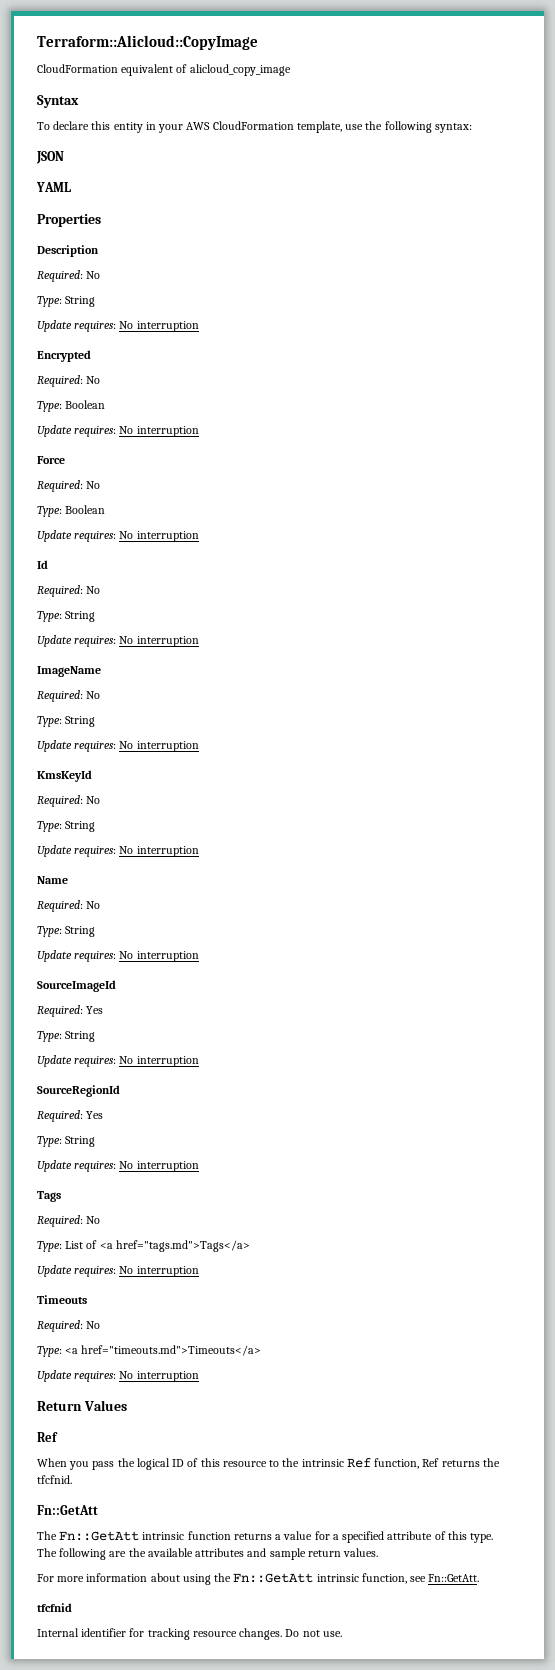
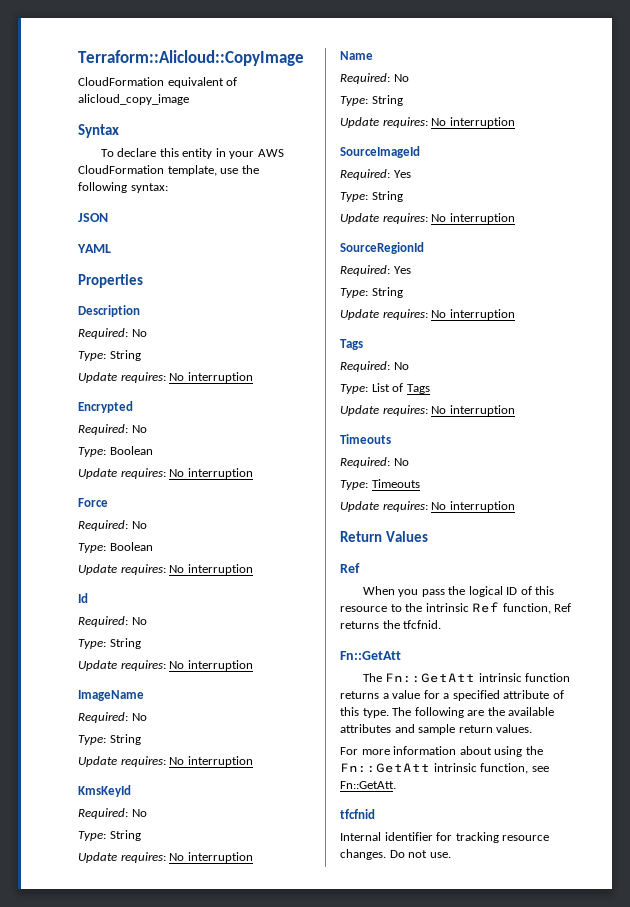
[99,1240,250,1252] <a href="tags.md">Tags</a> -> [406,384,430,394] Tags
[65,1345,262,1356] <a href="timeouts.md">Timeouts</a> -> [371,479,420,488] Timeouts

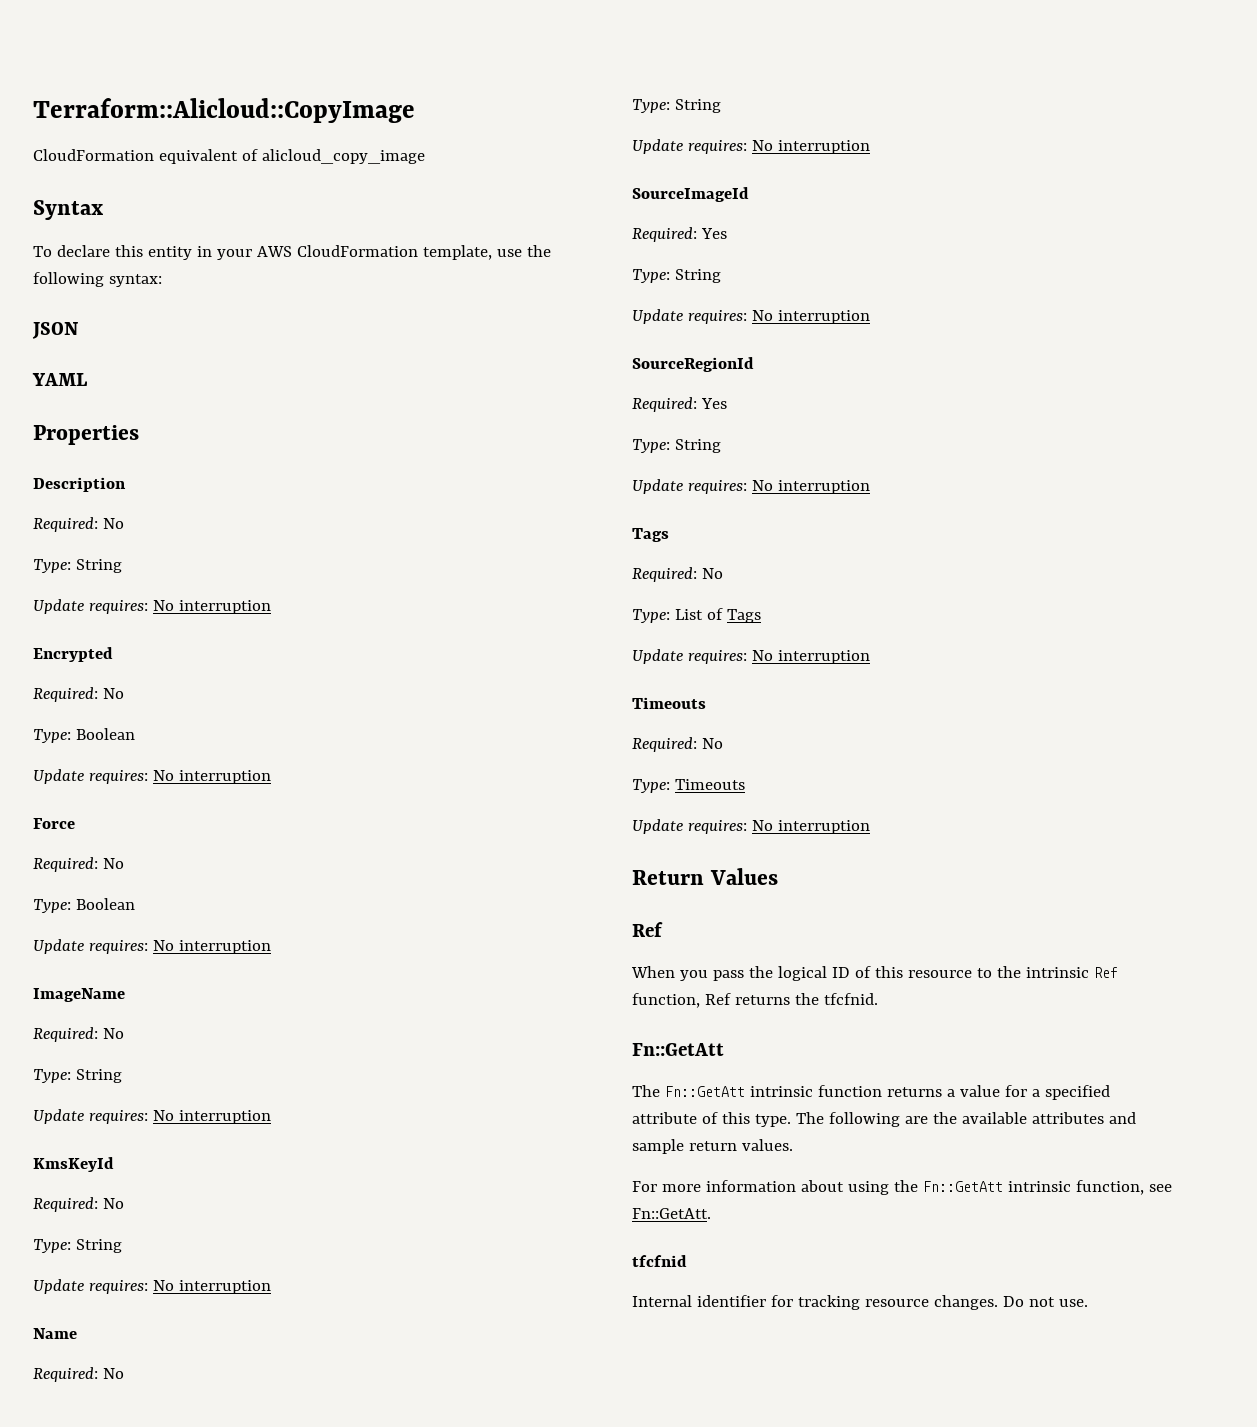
[78,593,88,603] [78,616,147,627] [78,638,141,649] [78,660,253,671] // Id // Required: No // Type: String // Update requires: No interruption -> (271, 947) none

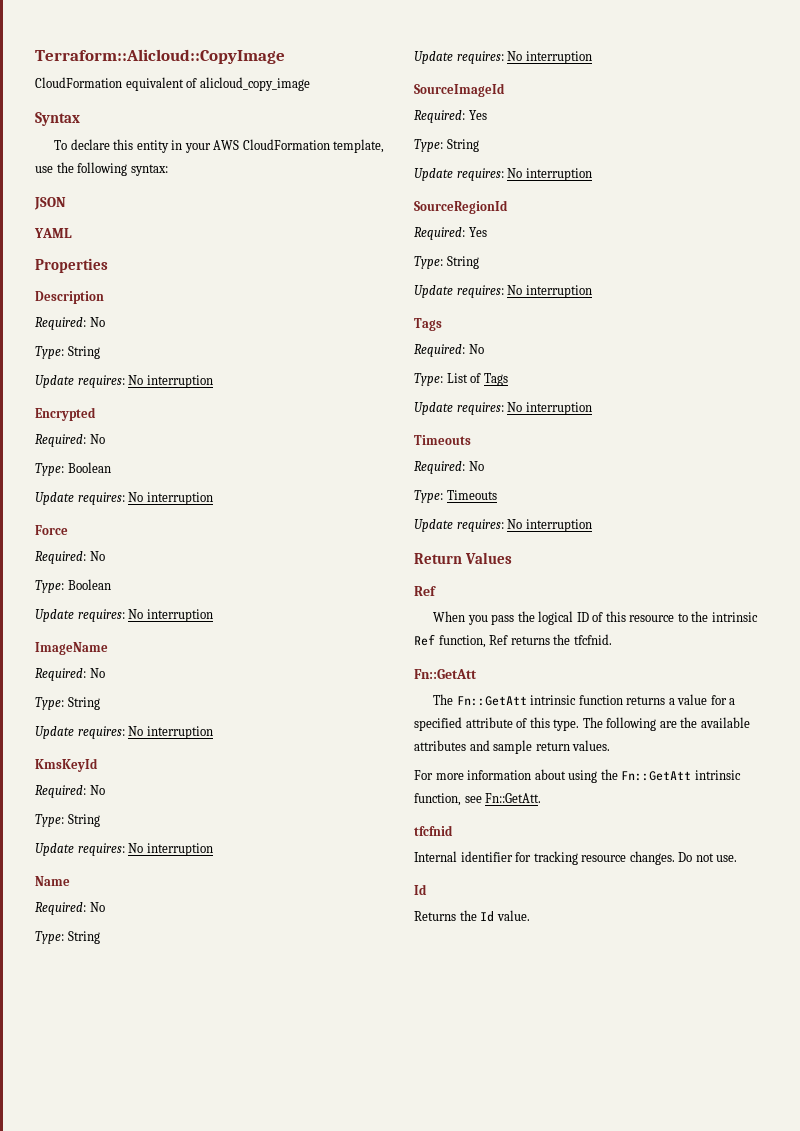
(1088, 1303) none -> [414,884,427,895] [414,910,530,922] // Id // Returns the Id value.

